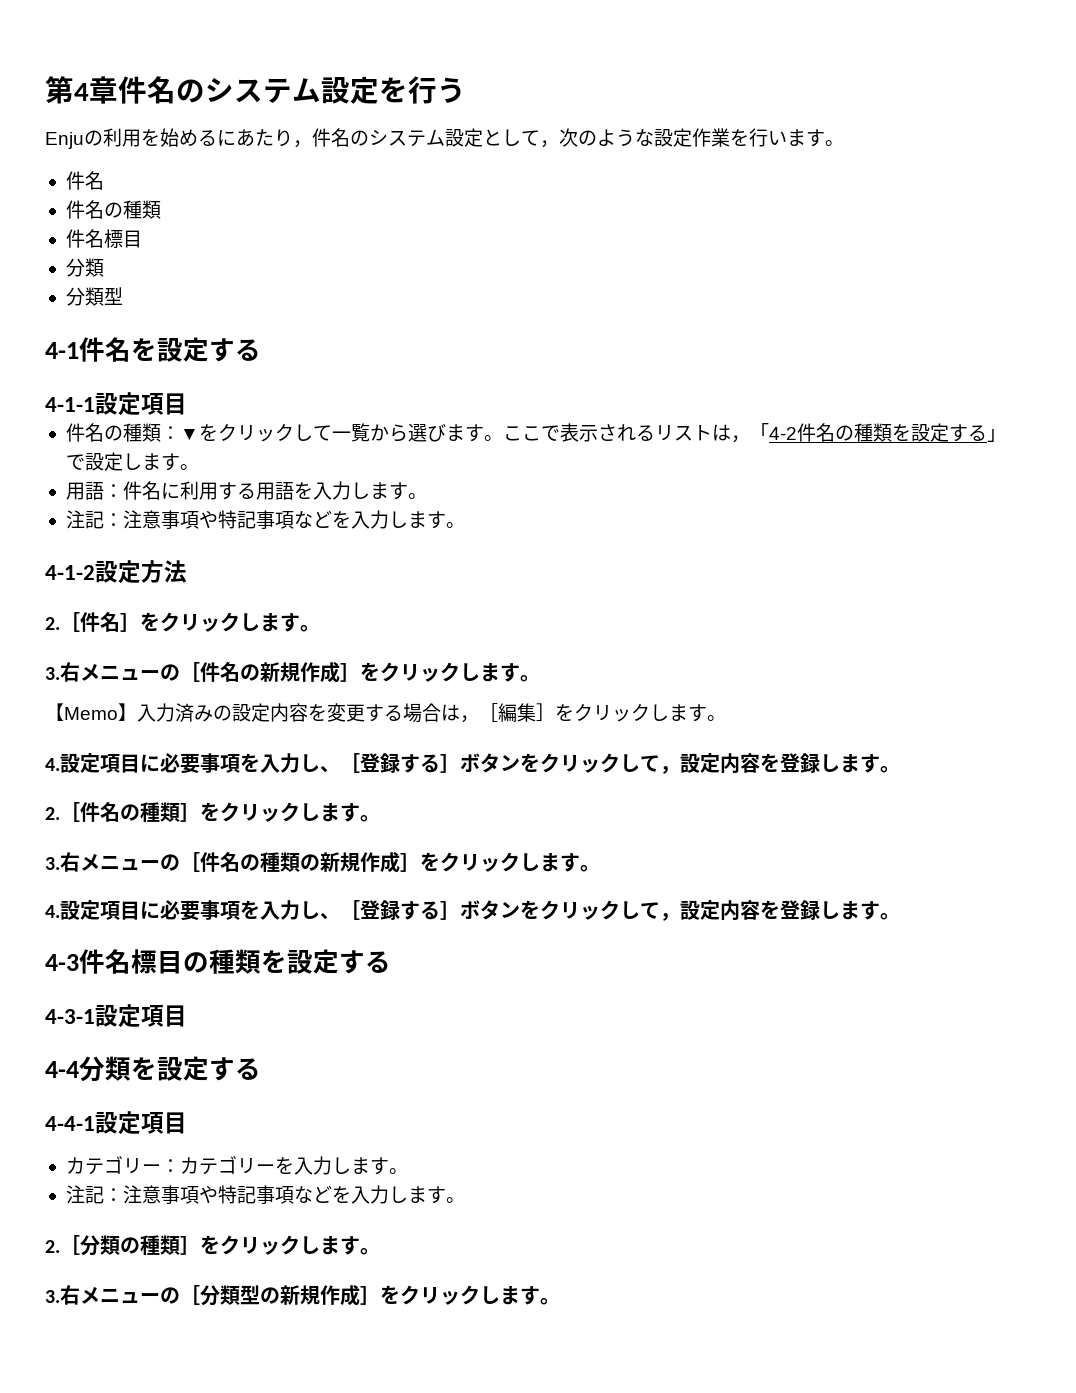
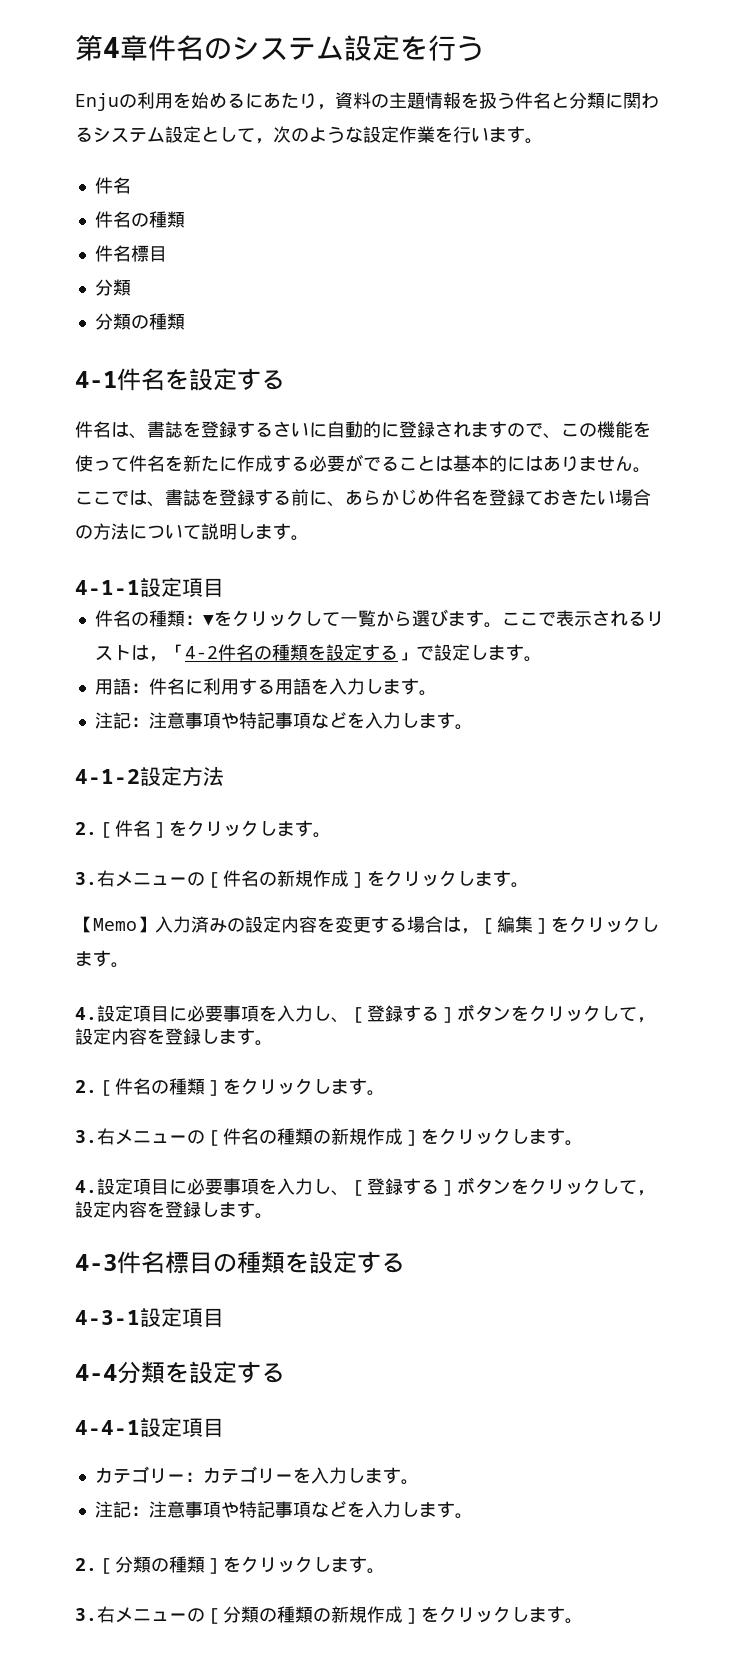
[312,128,369,147] 件名の -> [335,92,659,109] [75,127,93,142] 資料の主題情報を扱う件名と分類に関わる
[103,287,123,305] 型 -> [130,313,185,330] の種類
(261, 350) none -> [75,421,651,439] [75,454,651,473] [75,489,651,507] [75,523,309,541] // 件名は、書誌を登録するさいに自動的に登録されますので、この機能を使って件名を新たに作成する必要がでることは基本的にはありません。ここでは、書誌を登録する前に、あらかじめ件名を登録ておきたい場合の方法について説明します。
[240,1285,260,1305] 型 -> [259,1606,313,1623] の種類

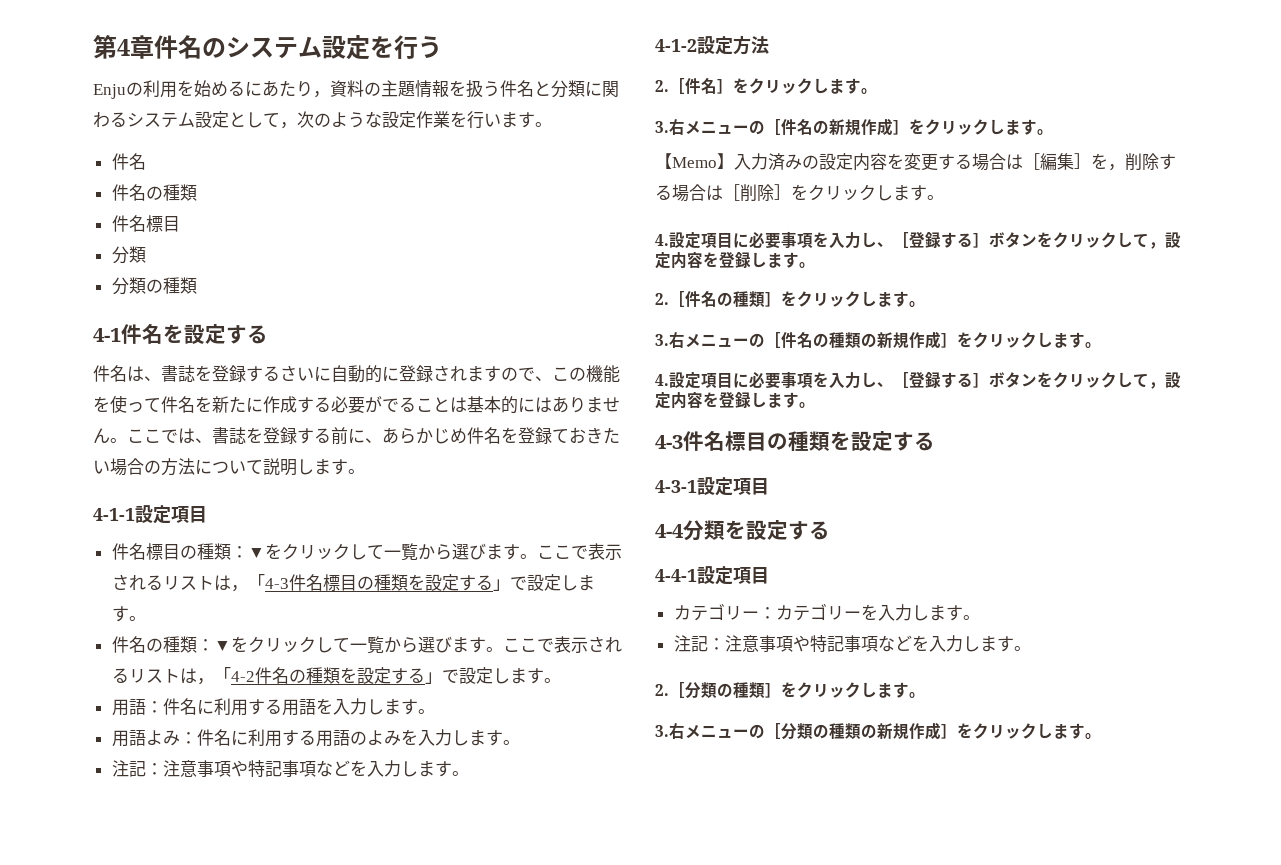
(224, 587) none -> [111,543,622,561] [111,574,595,592] [111,606,146,622] // 件名標目の種類：▼をクリックして一覧から選びます。ここで表示されるリストは，「4-3件名標目の種類を設定する」で設定します。
(437, 693) none -> [111,729,520,747] // 用語よみ：件名に利用する用語のよみを入力します。
[461,928,479,934] ， -> (1023, 162) none
(569, 924) none -> [1108,153,1176,171] [655,184,808,202] ，削除する場合は［削除］を

